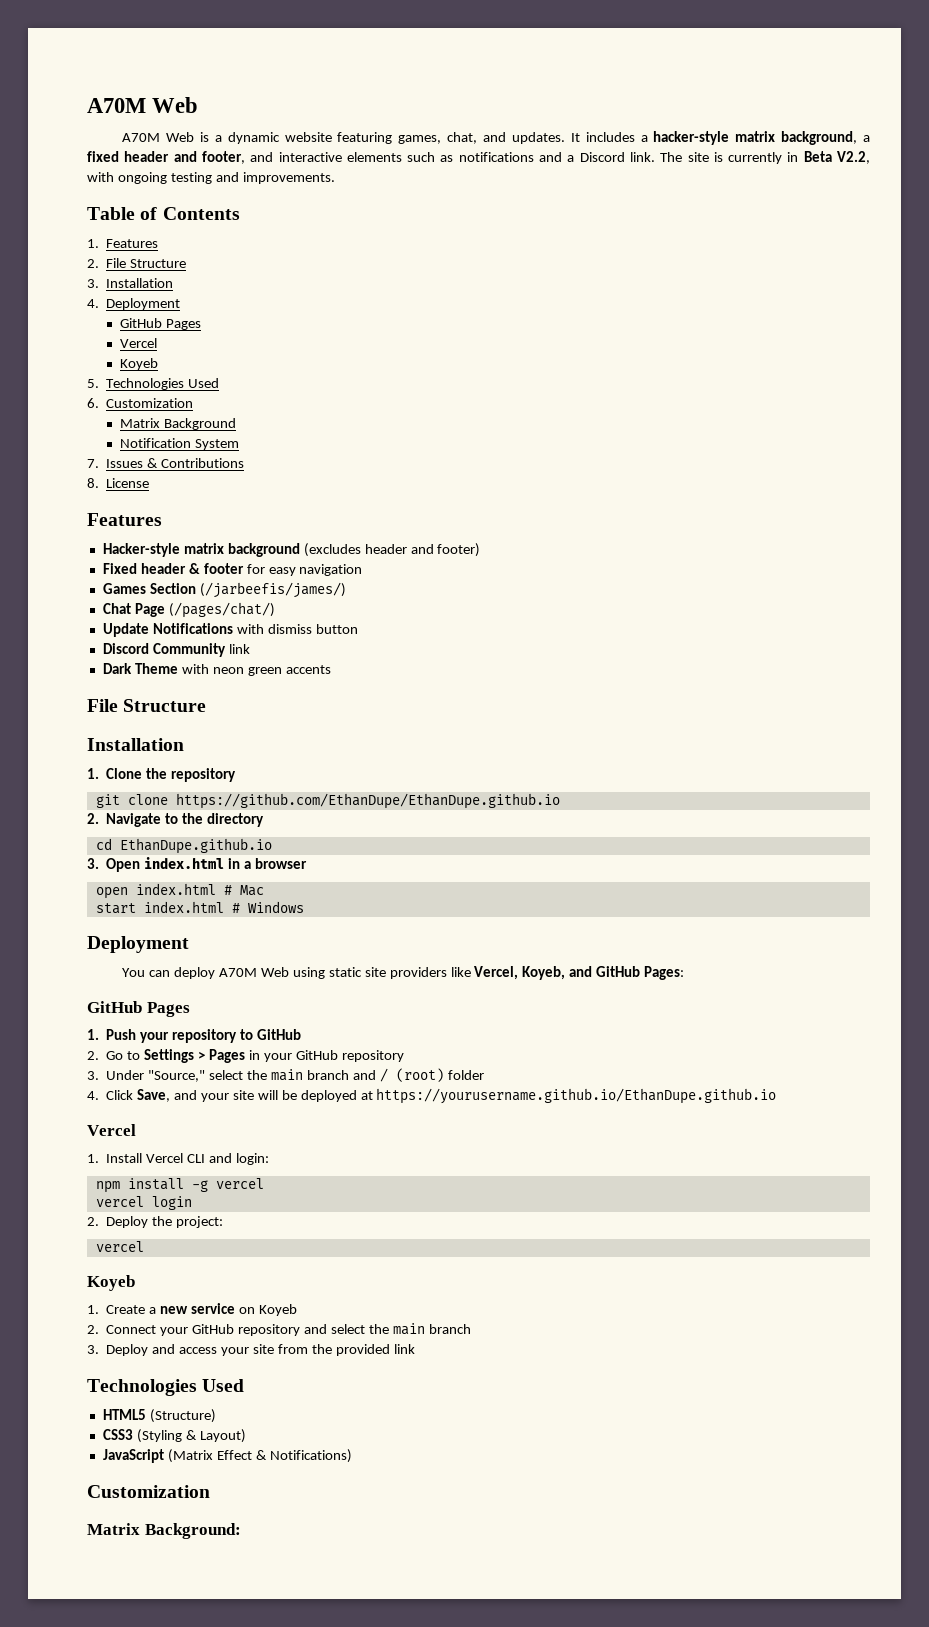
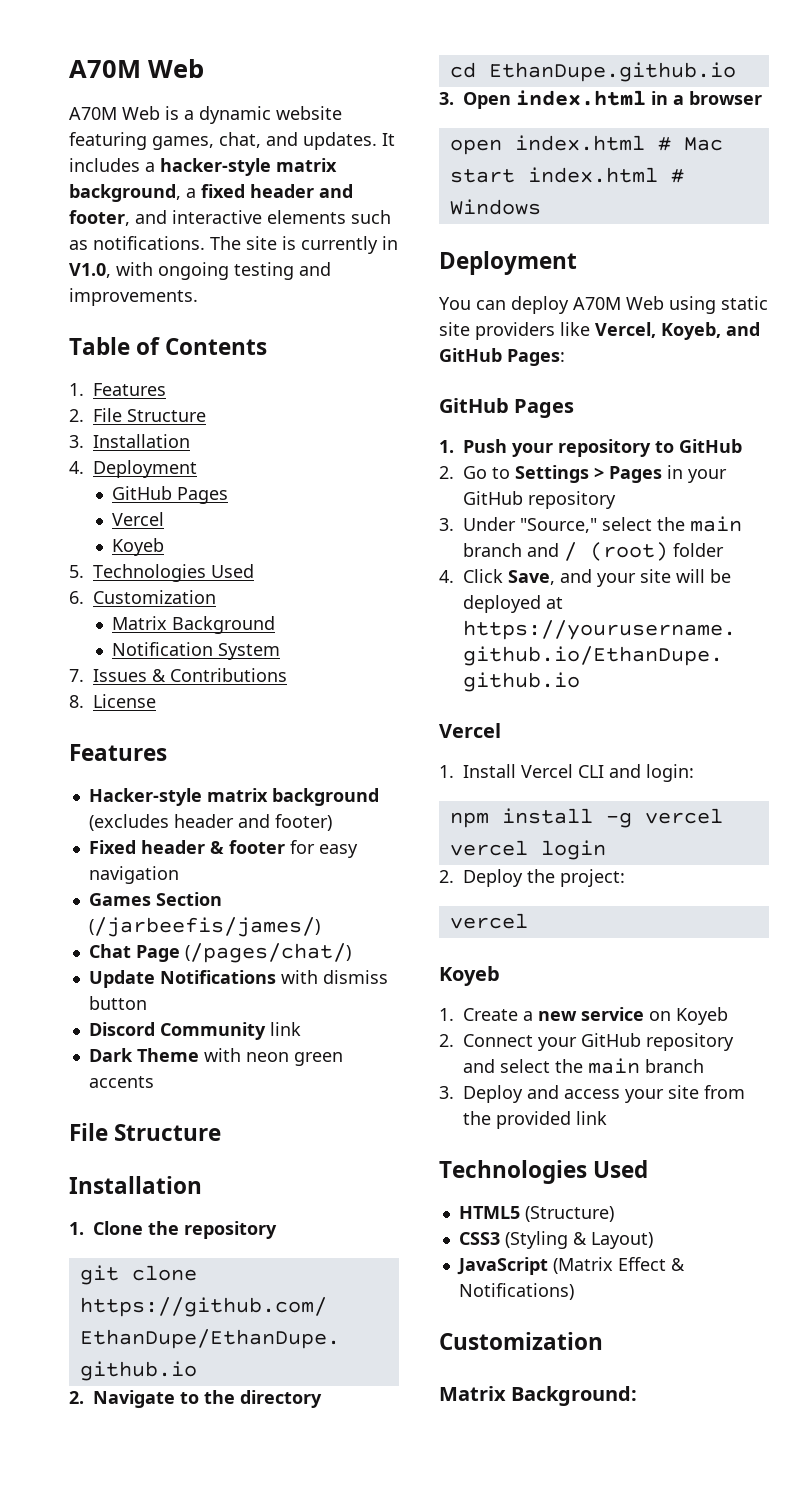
[458,152,655,162] notifications and a Discord link. -> [93,236,205,250] notifications.
[803,151,870,164] Beta V2.2, -> [69,263,111,278] V1.0,

